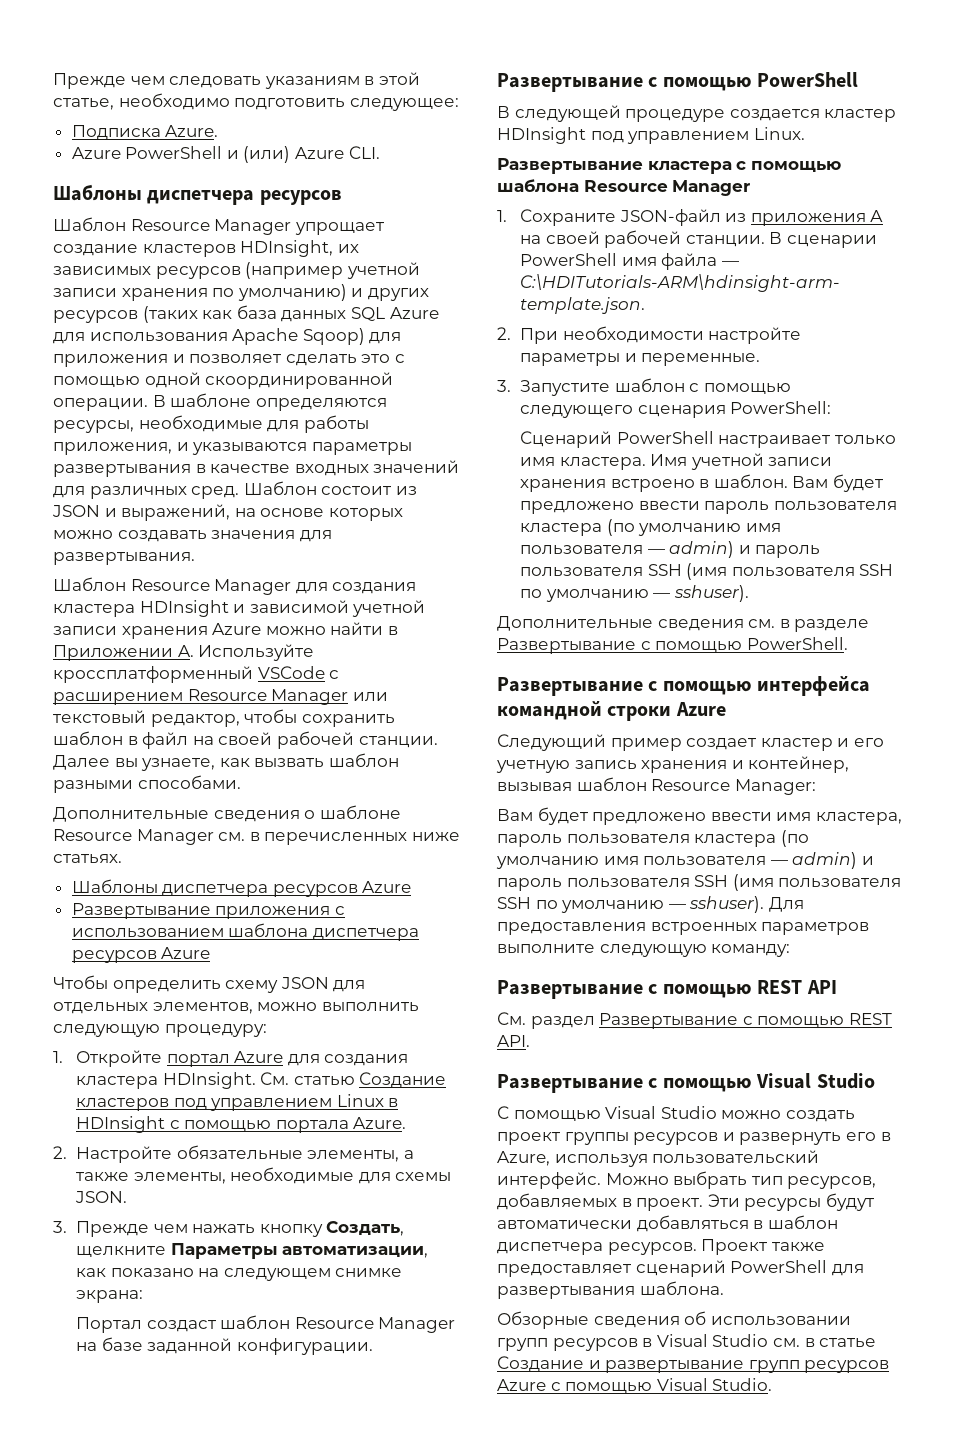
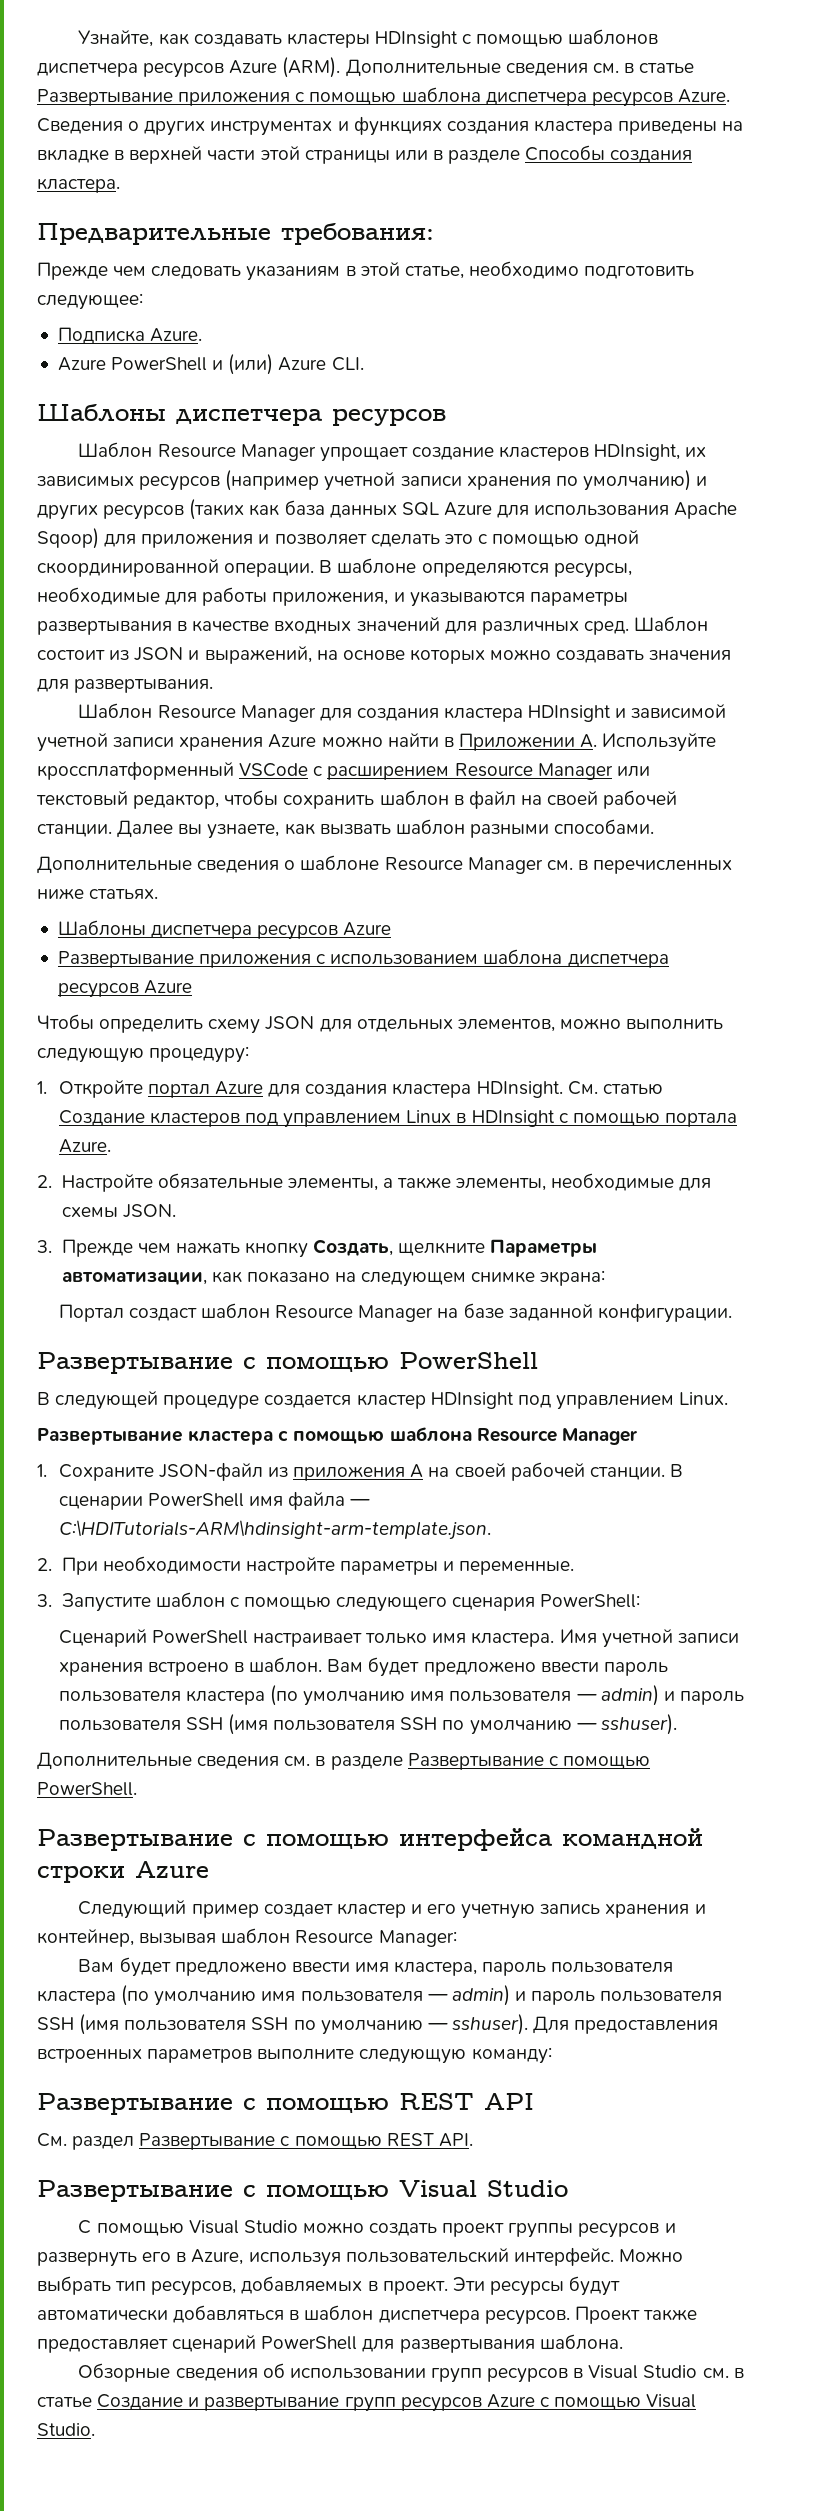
(53, 81) none -> [78,29,659,48] [37,57,695,78] [37,87,730,107] [37,116,744,136] [37,145,693,164] [37,178,120,193] [37,223,434,245] Узнайте, как создавать кластеры HDInsight с помощью шаблонов диспетчера ресурсов Azure (ARM). Дополнительные сведения см. в статье Развертывание приложения с помощью шаблона диспетчера ресурсов Azure. Сведения о других инструментах и функциях создания кластера приведены на вкладке в верхней части этой страницы или в разделе Способы создания кластера. // Предварительные требования: //

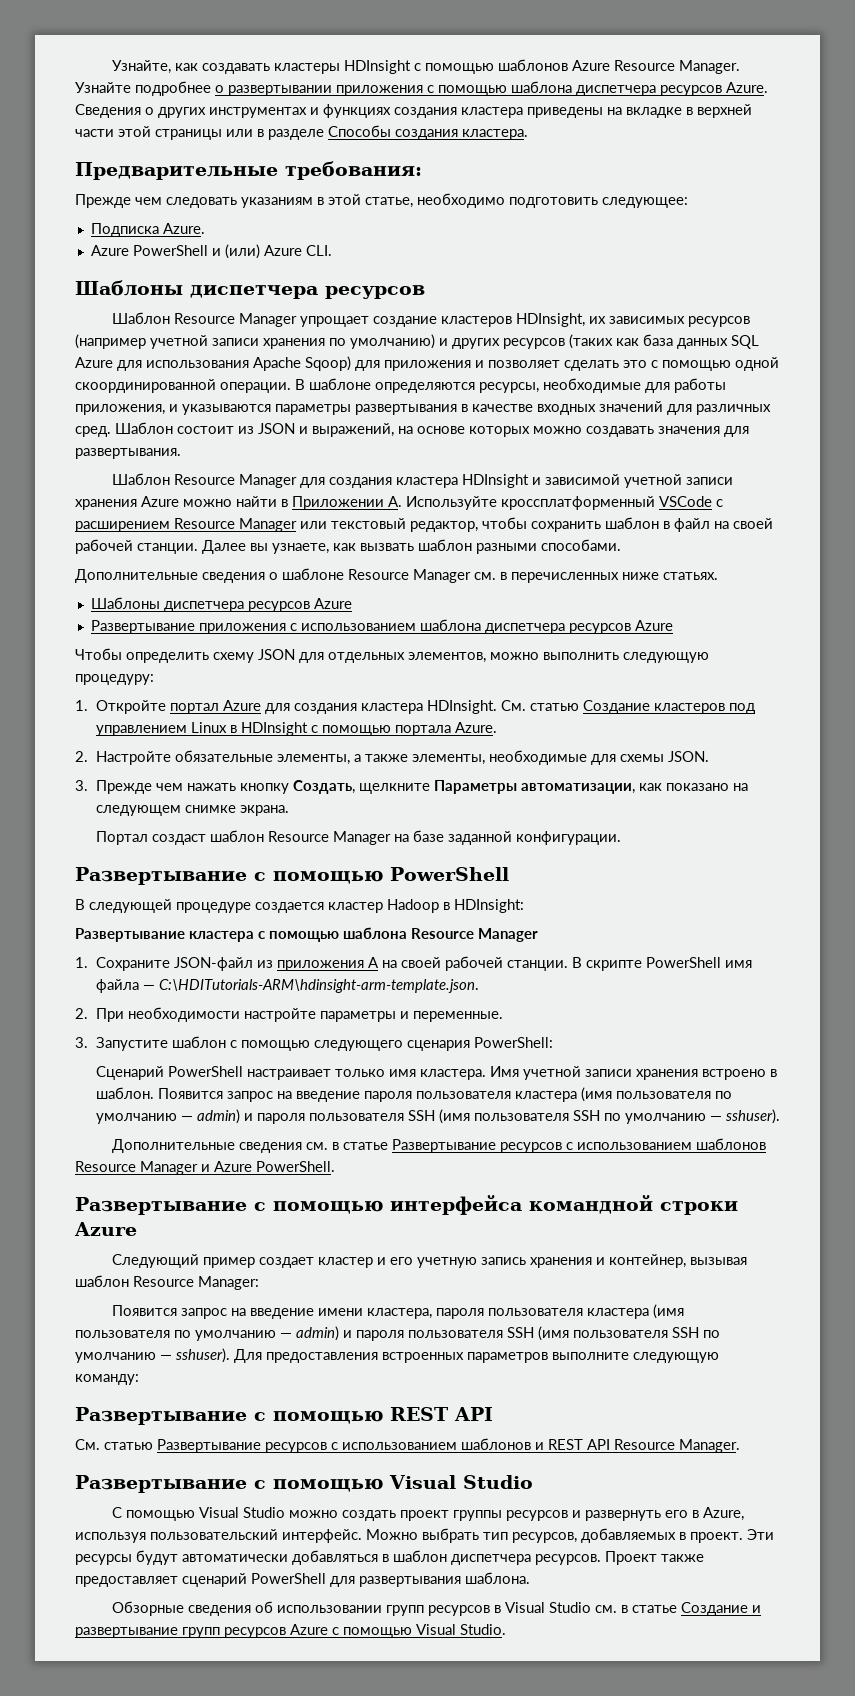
[37,57,695,78] [37,89,173,106] диспетчера ресурсов Azure (ARM). Дополнительные сведения см. в статье Развертывание -> [572,60,741,74] [75,81,332,96] Azure Resource Manager. Узнайте подробнее о развертывании
[540,1270,606,1286] экрана: -> [239,805,289,816] экрана.
[430,1392,729,1410] HDInsight под управлением Linux. -> [387,899,524,913] Hadoop в HDInsight:
[58,1496,143,1510] сценарии -> [585,960,642,971] скрипте
[327,1657,668,1677] [58,1685,744,1706] Вам будет предложено ввести пароль пользователя кластера (по умолчанию имя пользователя — admin) и пароль -> [157,1087,732,1102] [95,1109,305,1124] Появится запрос на введение пароля пользователя кластера (имя пользователя по умолчанию — admin) и пароля
[330,1753,650,1770] разделе Развертывание с помощью -> [343,1138,767,1153] [75,1161,252,1175] статье Развертывание ресурсов с использованием шаблонов Resource Manager и Azure
[78,1957,674,1977] [37,1985,596,2006] Вам будет предложено ввести имя кластера, пароль пользователя кластера (по умолчанию имя пользователя — admin) и пароль -> [112,1304,685,1319] [75,1326,404,1341] Появится запрос на введение имени кластера, пароля пользователя кластера (имя пользователя по умолчанию — admin) и пароля
[72,2133,473,2150] раздел Развертывание с помощью REST API. -> [104,1438,740,1453] статью Развертывание ресурсов с использованием шаблонов и REST API Resource Manager.

